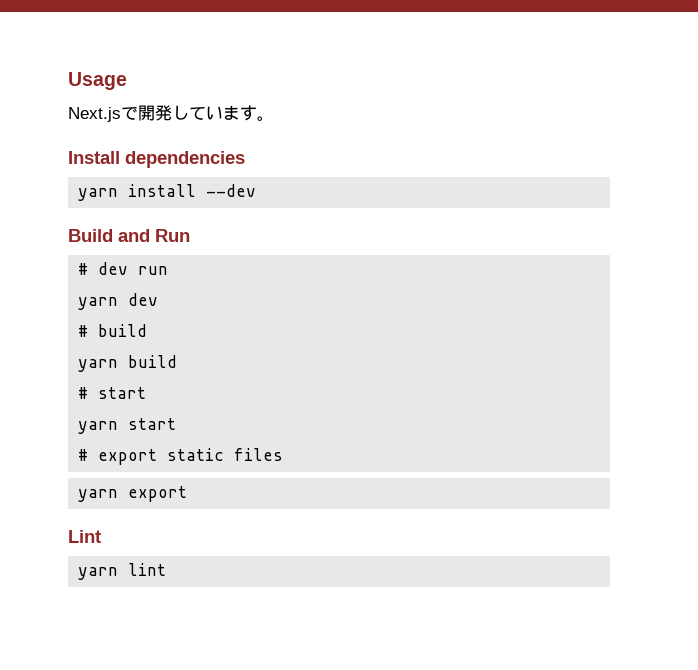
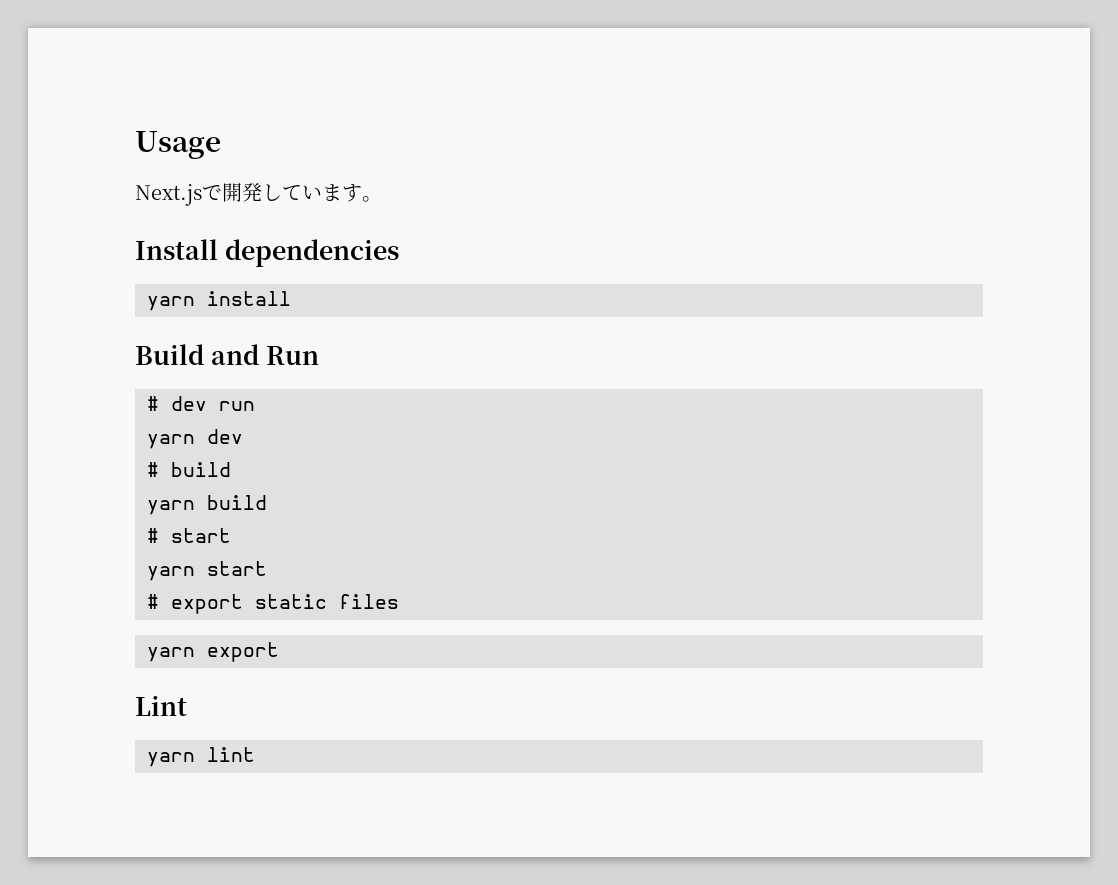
[206,184,257,197] --dev -> (291, 298) none

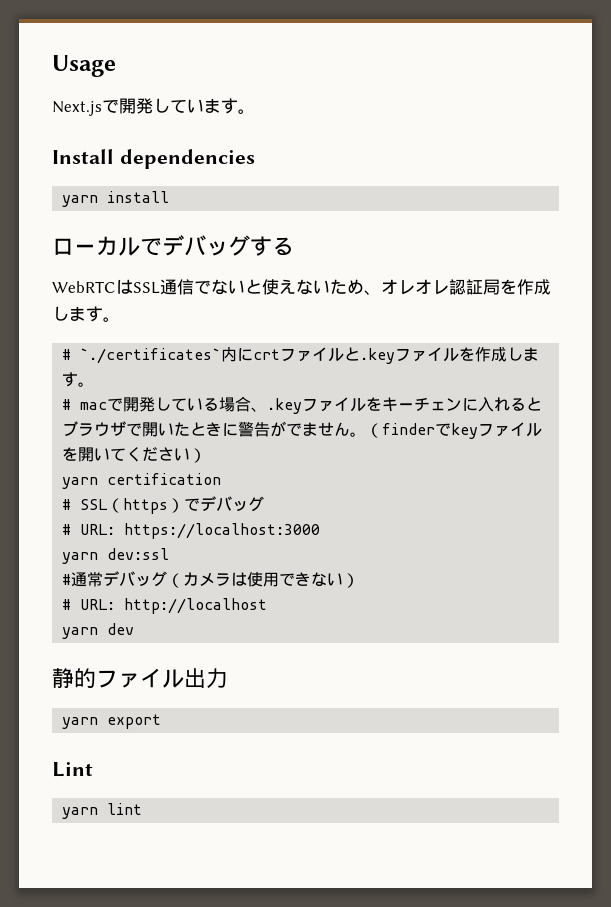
[135,344,319,365] [147,396,255,411] [147,429,243,449] [147,462,231,477] [147,495,267,515] [147,528,231,543] [147,561,267,581] [147,594,399,614] Build and Run // # dev run // yarn dev // # build // yarn build // # start // yarn start // # export static files -> [52,235,294,256] [52,279,551,295] [52,306,120,322] [62,347,540,364] [62,372,95,387] [62,396,543,414] [62,421,543,439] [62,447,207,463] [62,473,222,489] [62,496,265,514] [62,523,321,539] [62,548,170,564] [62,571,360,588] [62,598,268,614] [62,623,135,639] [52,668,228,689] ローカルでデバッグする // WebRTCはSSL通信でないと使えないため、オレオレ認証局を作成します。 // # `./certificates`内にcrtファイルと.keyファイルを作成します。 // # macで開発している場合、.keyファイルをキーチェンに入れるとブラウザで開いたときに警告がでません。（finderでkeyファイルを開いてください） // yarn certification // # SSL（https）でデバッグ // # URL: https://localhost:3000 // yarn dev:ssl // #通常デバッグ（カメラは使用できない） // # URL: http://localhost // yarn dev // 静的ファイル出力

